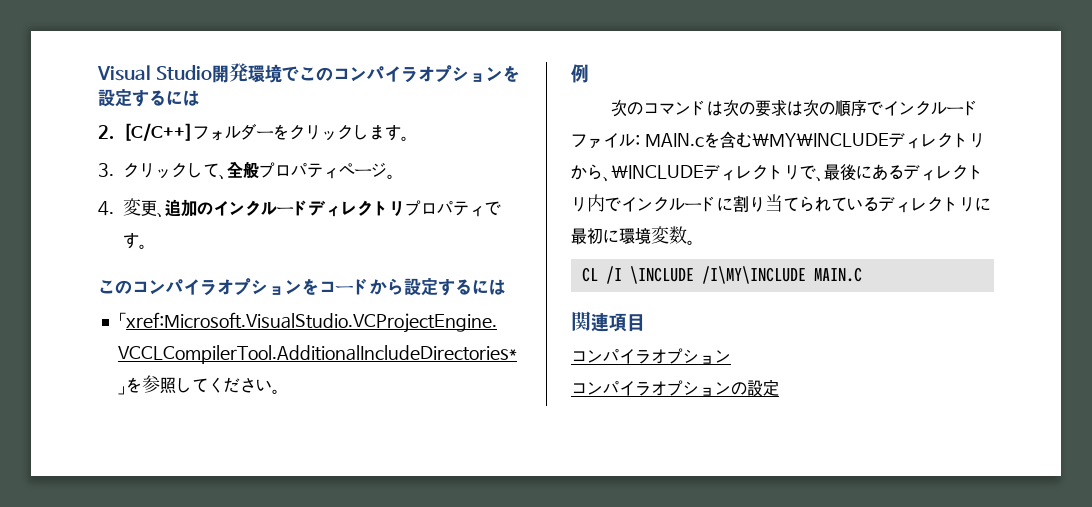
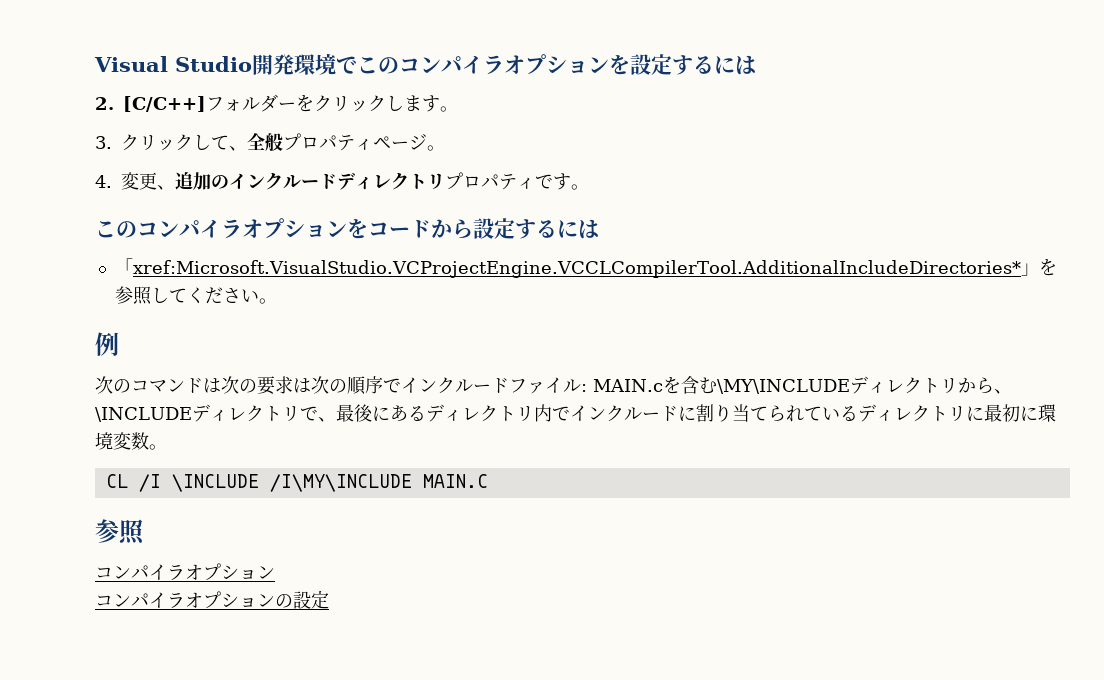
[571,311,645,332] 関連項目 -> [95,519,145,545] 参照

